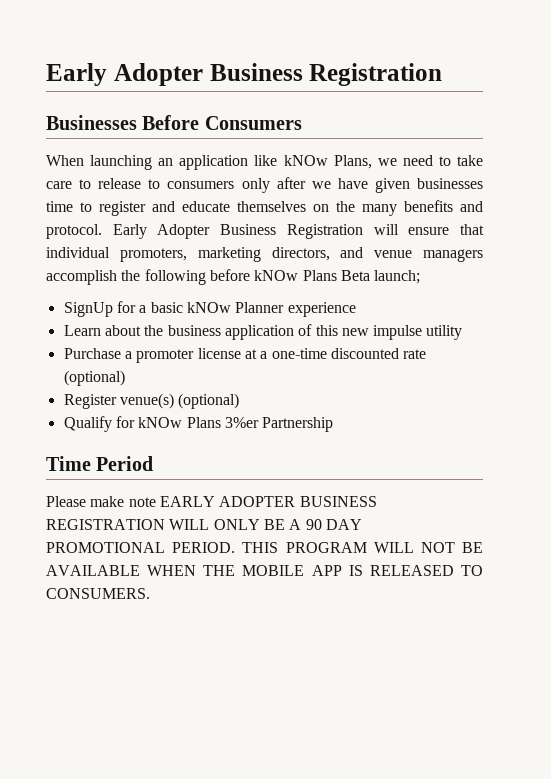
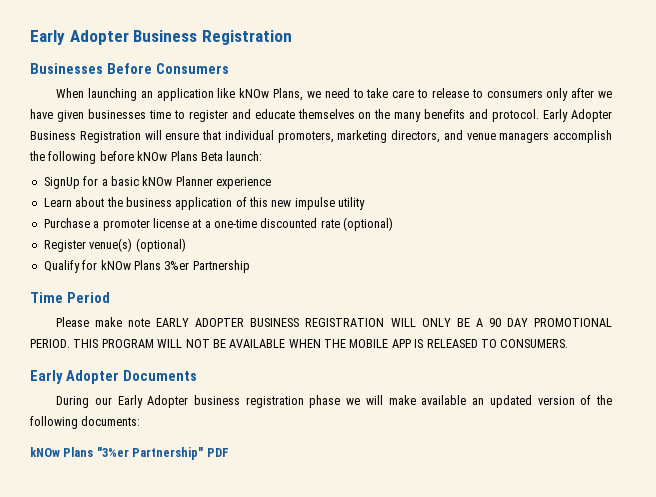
[374,270,421,284] launch; -> [226,151,263,161] launch:
(150, 593) none -> [30,370,197,384] [56,395,613,408] [30,416,141,429] [30,447,229,460] // Early Adopter Documents // During our Early Adopter business registration phase we will make available an updated version of the following documents: // kNOw Plans "3%er Partnership" PDF

